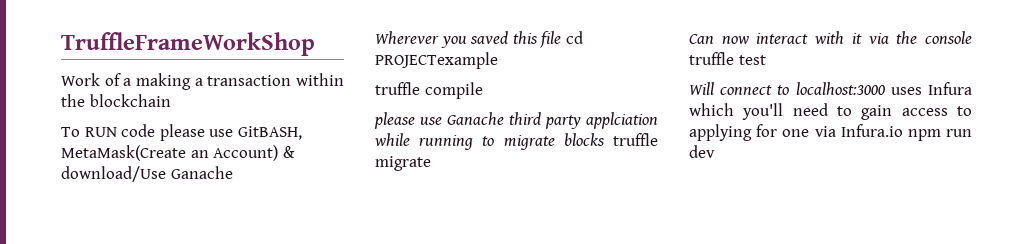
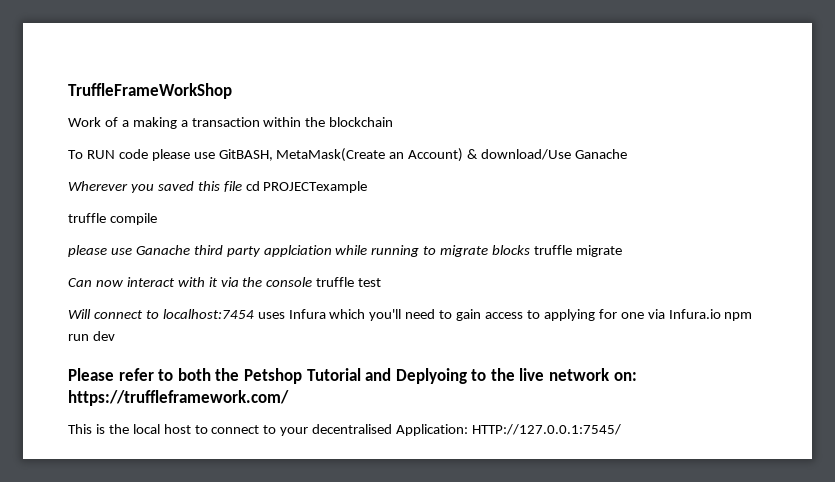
[795,82,885,95] localhost:3000 -> [162,309,254,319] localhost:7454
(715, 151) none -> [68,368,637,384] [68,390,289,406] [68,424,622,436] // Please refer to both the Petshop Tutorial and Deplyoing to the live network on: https://truffleframework.com/ // This is the local host to connect to your decentralised Application: HTTP://127.0.0.1:7545/

